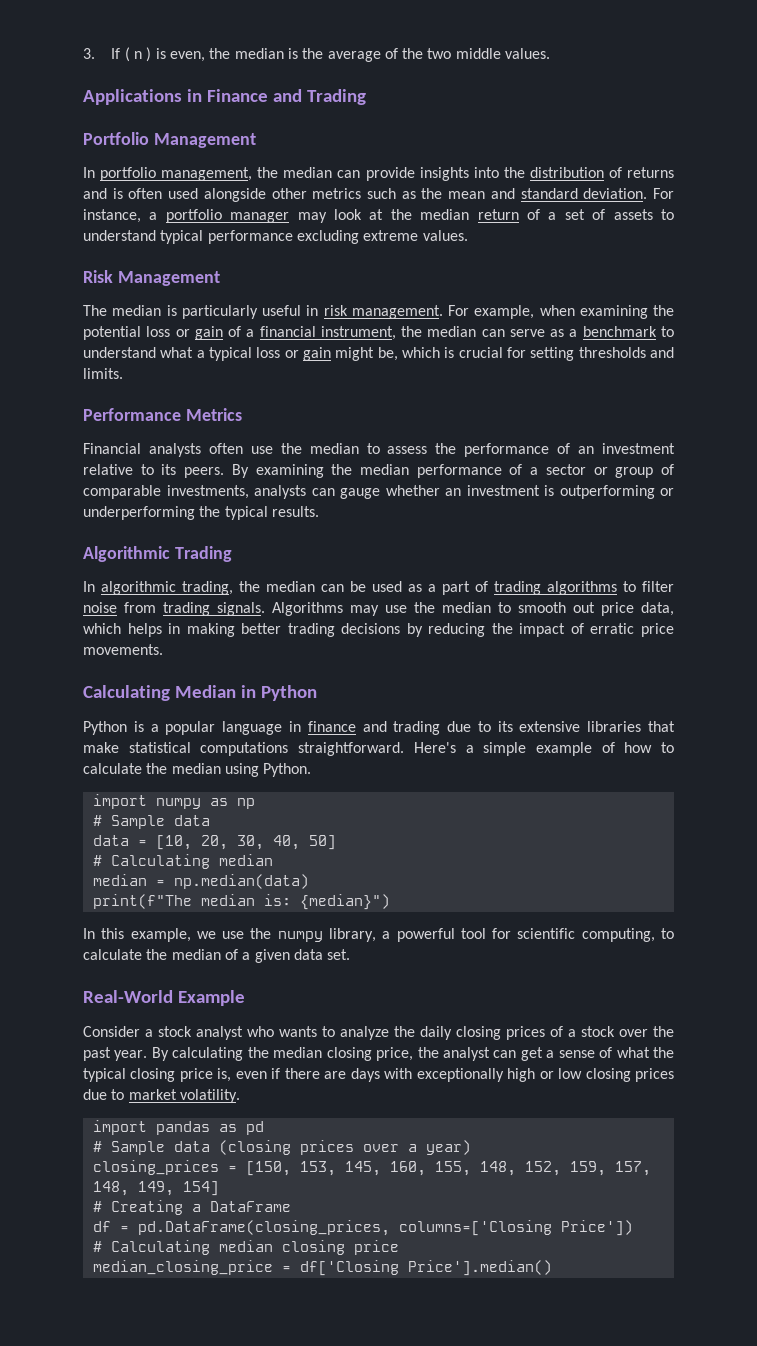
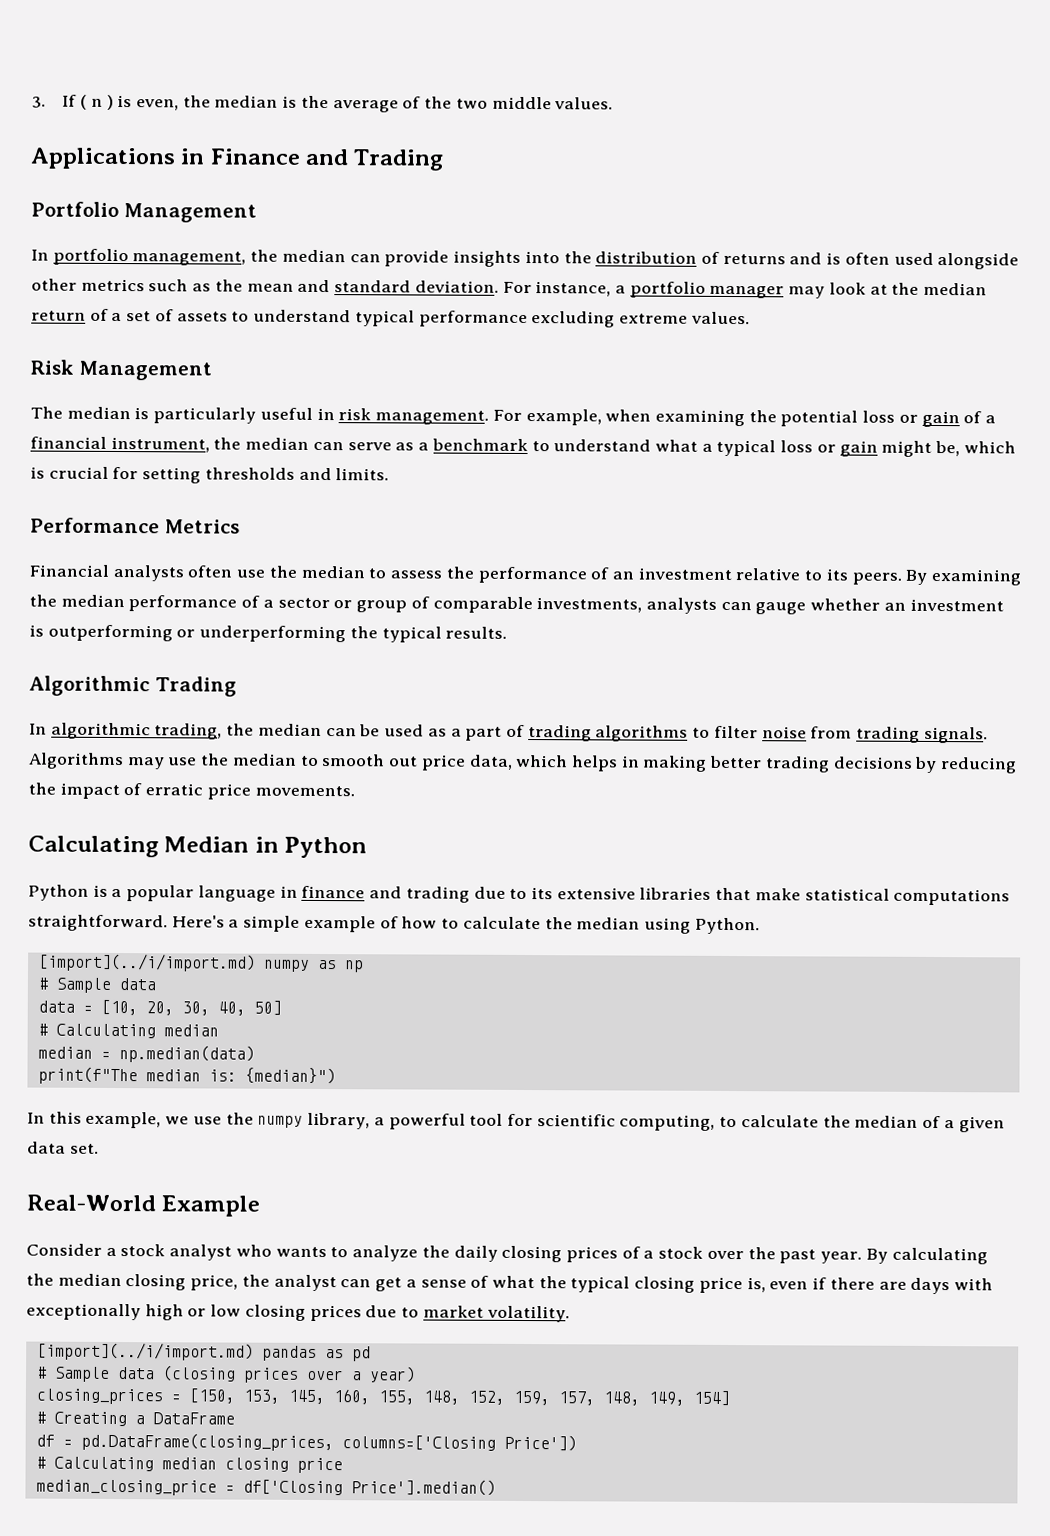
[92,794,147,809] import -> [38,953,256,972] [import](../i/import.md)
[92,1120,147,1135] import -> [36,1342,254,1361] [import](../i/import.md)

